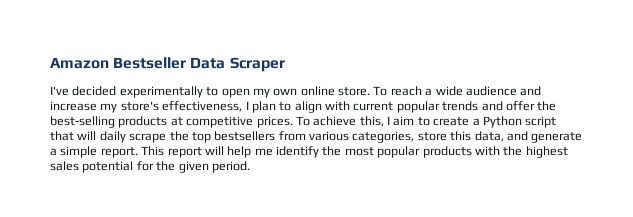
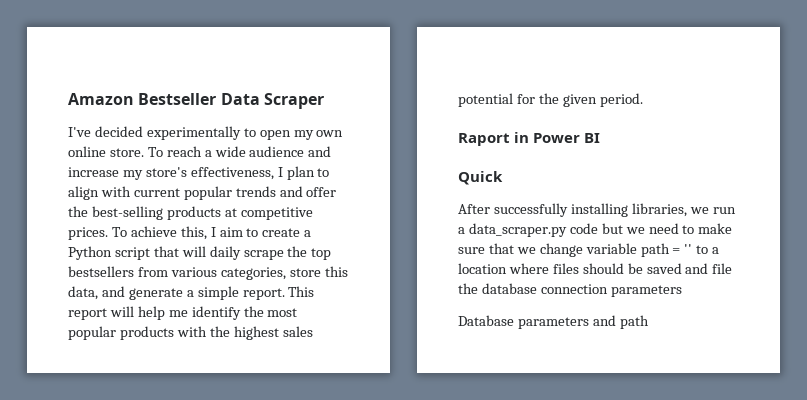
(250, 167) none -> [458,132,601,146] [458,171,503,185] [458,203,736,217] [458,223,733,237] [458,243,720,257] [458,263,733,274] [458,283,682,297] [458,315,649,329] // Raport in Power BI // Quick // After successfully installing libraries, we run a data_scraper.py code but we need to make sure that we change variable path = '' to a location where files should be saved and file the database connection parameters // Database parameters and path

